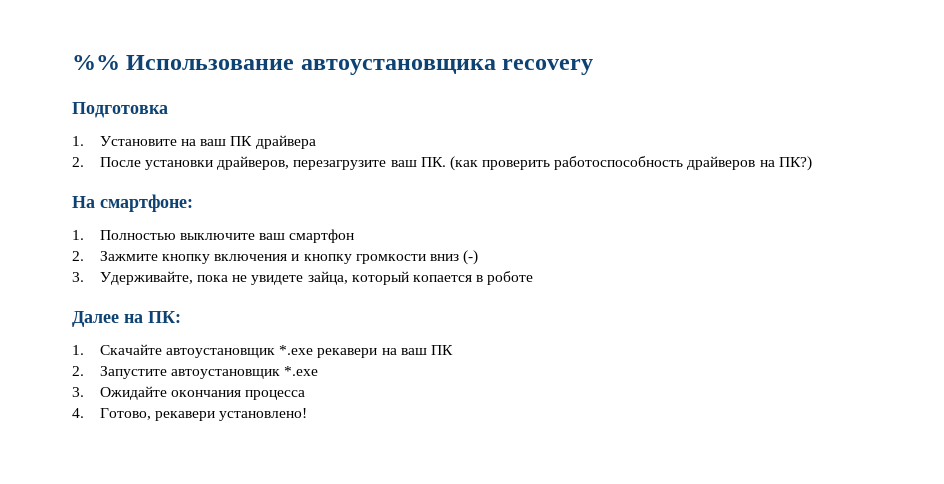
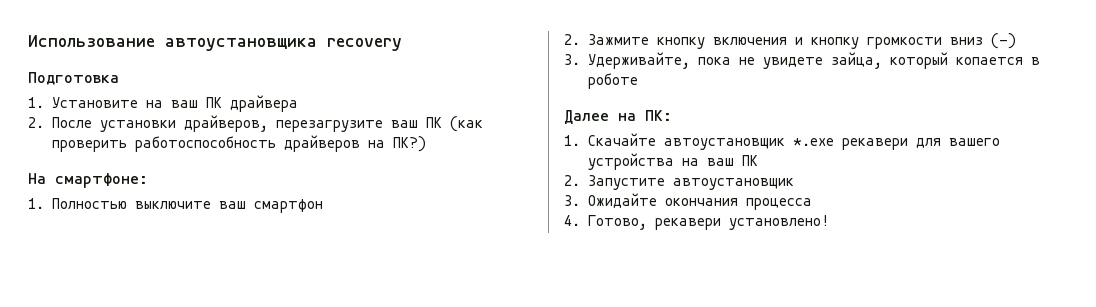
[72,55,120,70] %% -> (28, 41) none
[420,157,446,167] ПК. -> [425,117,442,128] ПК
(378, 353) none -> [915,138,1000,148] [587,153,674,170] для вашего устройства
[284,366,319,376] *.exe -> (794, 184) none

